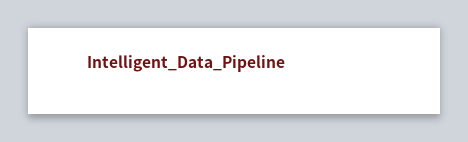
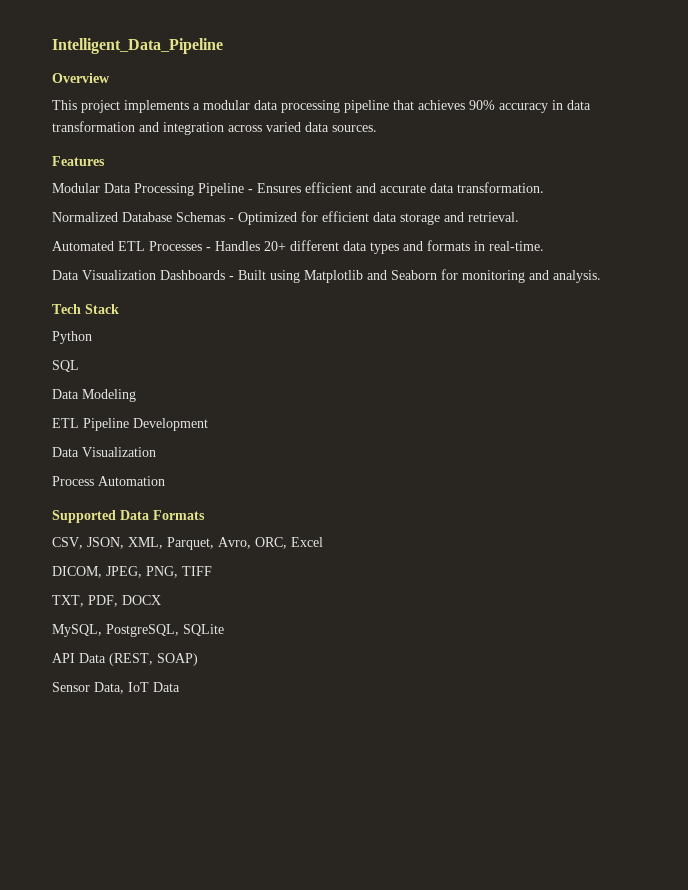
(285, 63) none -> [52,73,110,83] [52,100,591,113] [52,121,377,135] [52,156,105,166] [52,182,544,196] [52,211,519,225] [52,240,544,254] [52,269,601,283] [52,304,119,314] [52,331,92,344] [52,360,79,372] [52,389,136,402] [52,418,208,431] [52,447,156,457] [52,476,165,486] [52,510,205,523] [52,537,323,550] [52,566,212,578] [52,595,161,607] [52,624,224,637] [52,653,198,666] [52,682,180,694] // Overview // This project implements a modular data processing pipeline that achieves 90% accuracy in data transformation and integration across varied data sources. // Features // Modular Data Processing Pipeline - Ensures efficient and accurate data transformation. // Normalized Database Schemas - Optimized for efficient data storage and retrieval. // Automated ETL Processes - Handles 20+ different data types and formats in real-time. // Data Visualization Dashboards - Built using Matplotlib and Seaborn for monitoring and analysis. // Tech Stack // Python // SQL // Data Modeling // ETL Pipeline Development // Data Visualization // Process Automation // Supported Data Formats // CSV, JSON, XML, Parquet, Avro, ORC, Excel // DICOM, JPEG, PNG, TIFF // TXT, PDF, DOCX // MySQL, PostgreSQL, SQLite // API Data (REST, SOAP) // Sensor Data, IoT Data

